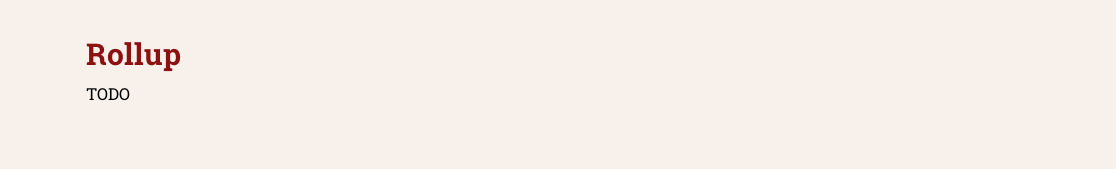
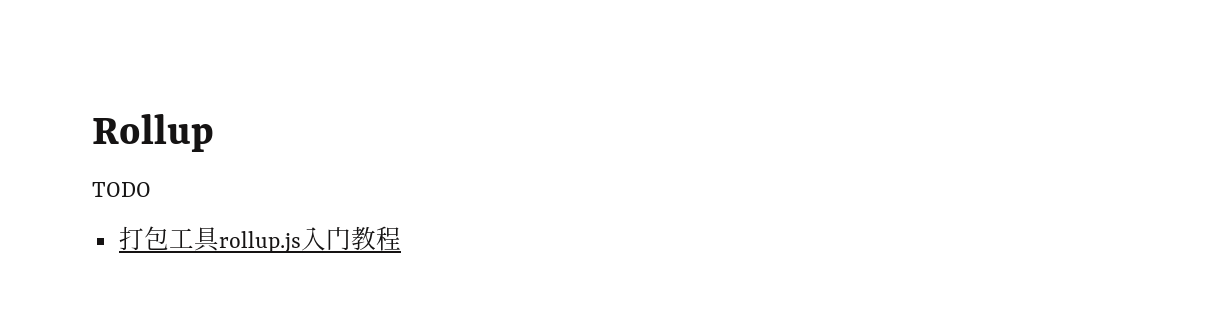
(130, 94) none -> [118,226,401,253] // 打包工具rollup.js入门教程

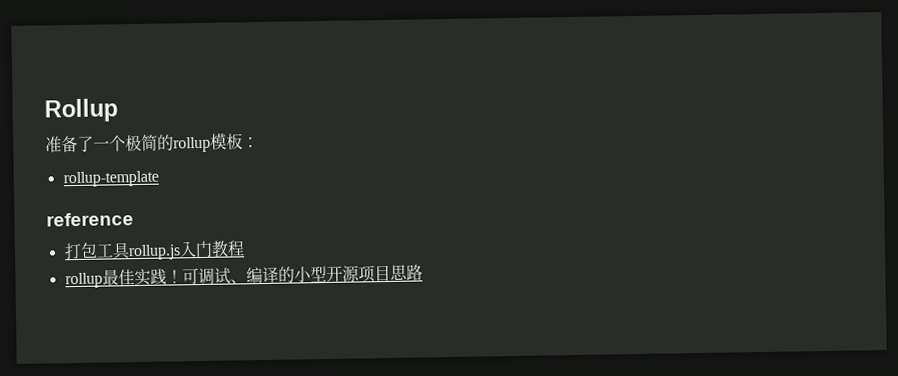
[92,182,151,197] TODO -> [45,132,259,153] [62,170,159,188] [46,212,134,227] 准备了一个极简的rollup模板： // rollup-template // reference
(401, 238) none -> [64,264,423,289] // rollup最佳实践！可调试、编译的小型开源项目思路

